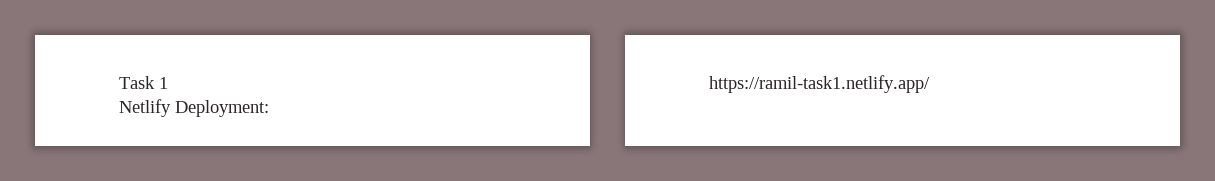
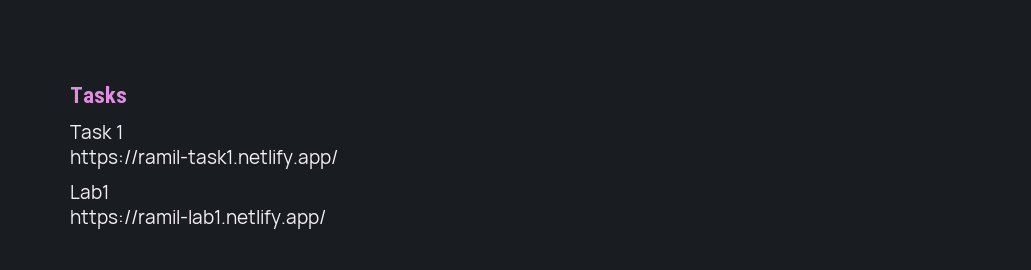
(119, 82) none -> [70,86,127,103] Tasks //
[119,99,269,117] [709,75,930,93] Netlify Deployment: // https://ramil-task1.netlify.app/ -> [70,150,338,169] [70,185,109,199] [70,210,326,229] https://ramil-task1.netlify.app/ // Lab1 // https://ramil-lab1.netlify.app/

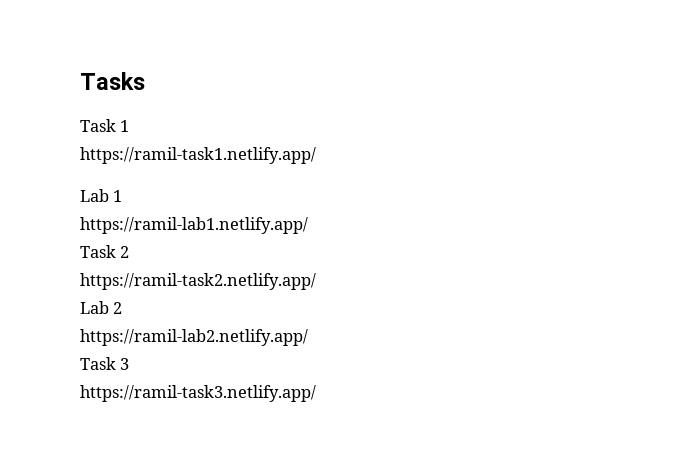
[70,185,109,199] Lab1 -> [80,189,123,202] Lab 1
(326, 219) none -> [80,245,130,258] [80,273,316,290] [80,301,123,314] [80,329,308,346] [80,357,130,370] [80,385,316,402] // Task 2 // https://ramil-task2.netlify.app/ // Lab 2 // https://ramil-lab2.netlify.app/ // Task 3 // https://ramil-task3.netlify.app/

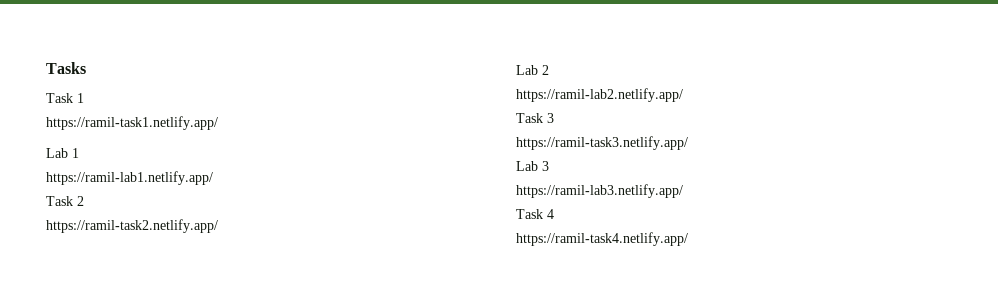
(316, 393) none -> [516,161,549,171] [516,184,683,198] [516,209,554,219] [516,232,688,246] // Lab 3 // https://ramil-lab3.netlify.app/ // Task 4 // https://ramil-task4.netlify.app/

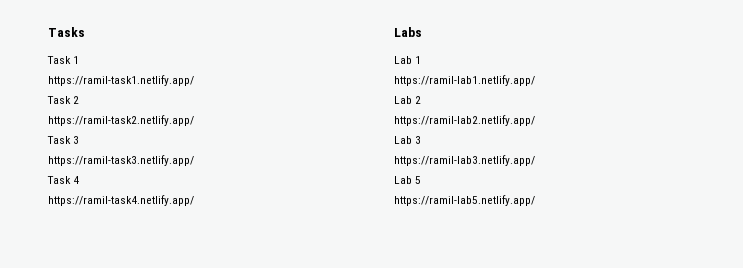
(218, 123) none -> [47,96,80,104] [48,115,194,126] [47,136,80,144] [48,155,194,166] [47,176,80,184] [48,195,194,206] [394,27,422,37] // Task 2 // https://ramil-task2.netlify.app/ // Task 3 // https://ramil-task3.netlify.app/ // Task 4 // https://ramil-task4.netlify.app/ // Labs
[46,196,84,206] [46,219,218,233] // Task 2 // https://ramil-task2.netlify.app/ -> (535, 80) none
[516,113,554,123] [516,136,688,150] // Task 3 // https://ramil-task3.netlify.app/ -> (535, 120) none
[516,209,554,219] [516,232,688,246] Task 4 // https://ramil-task4.netlify.app/ -> [394,176,422,184] [394,195,535,206] Lab 5 // https://ramil-lab5.netlify.app/

